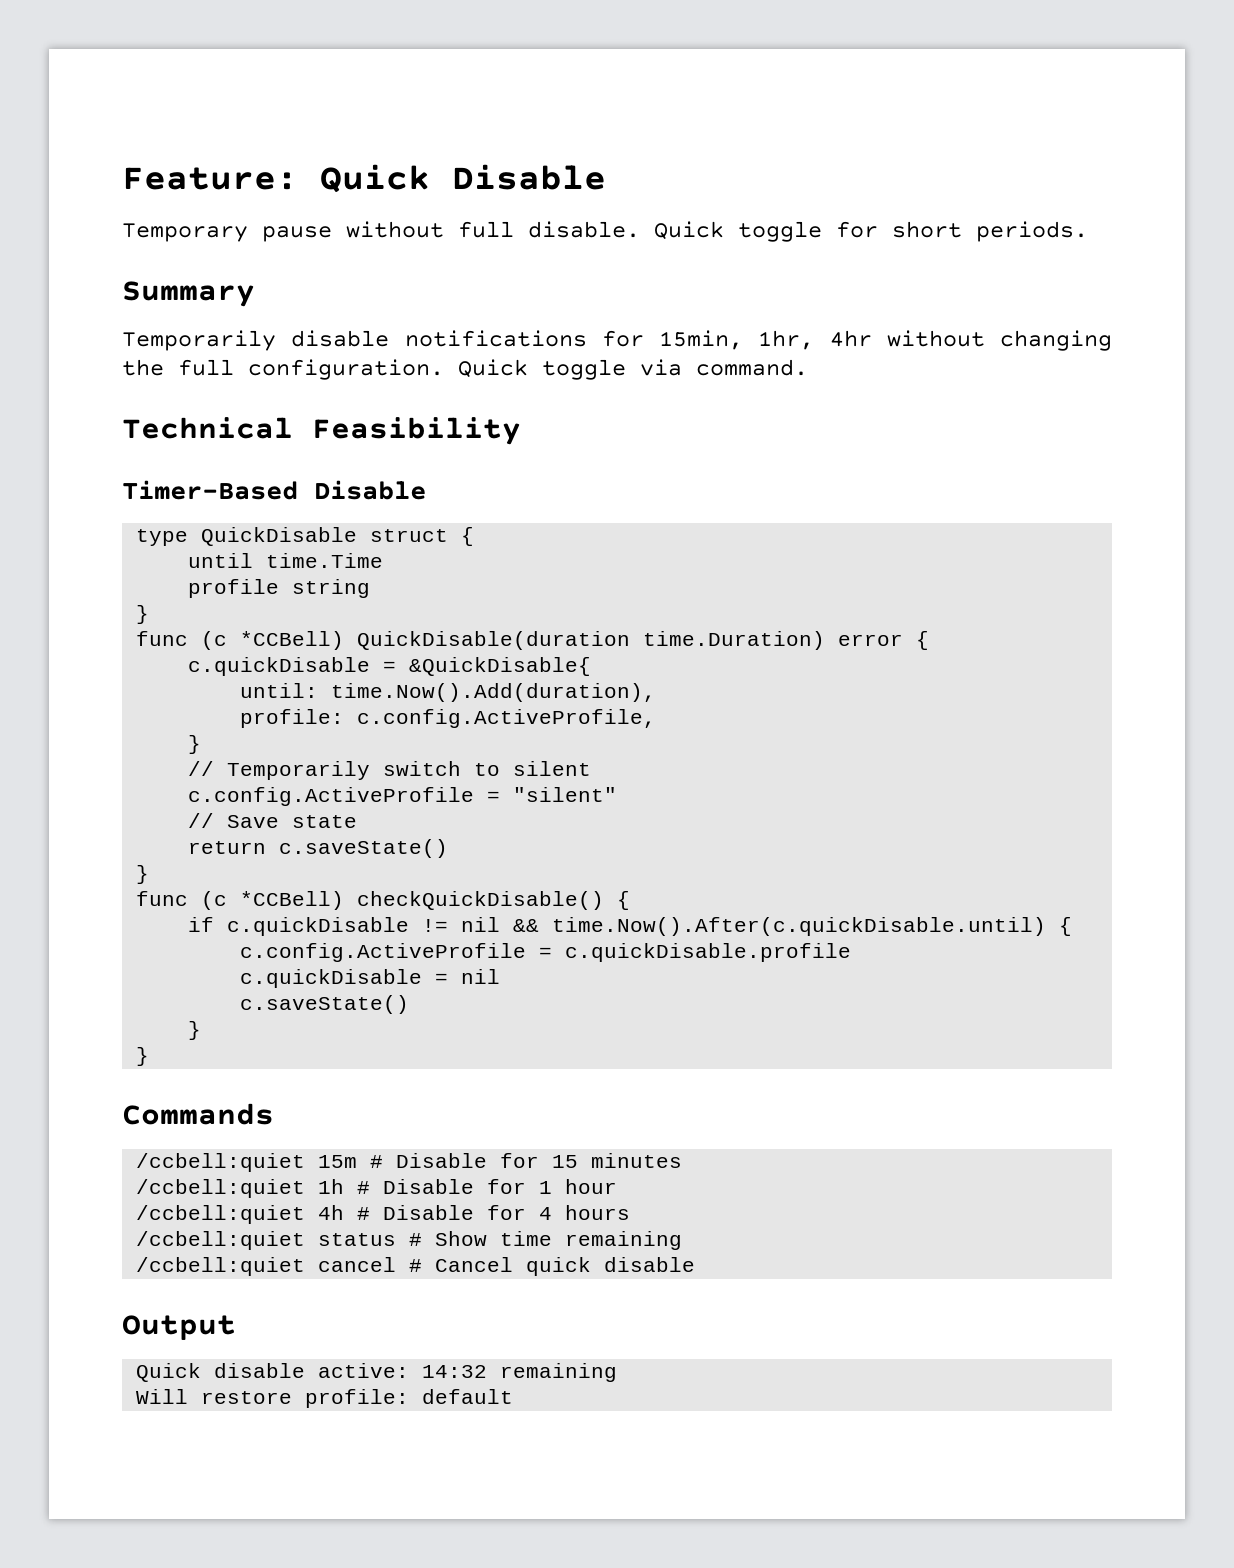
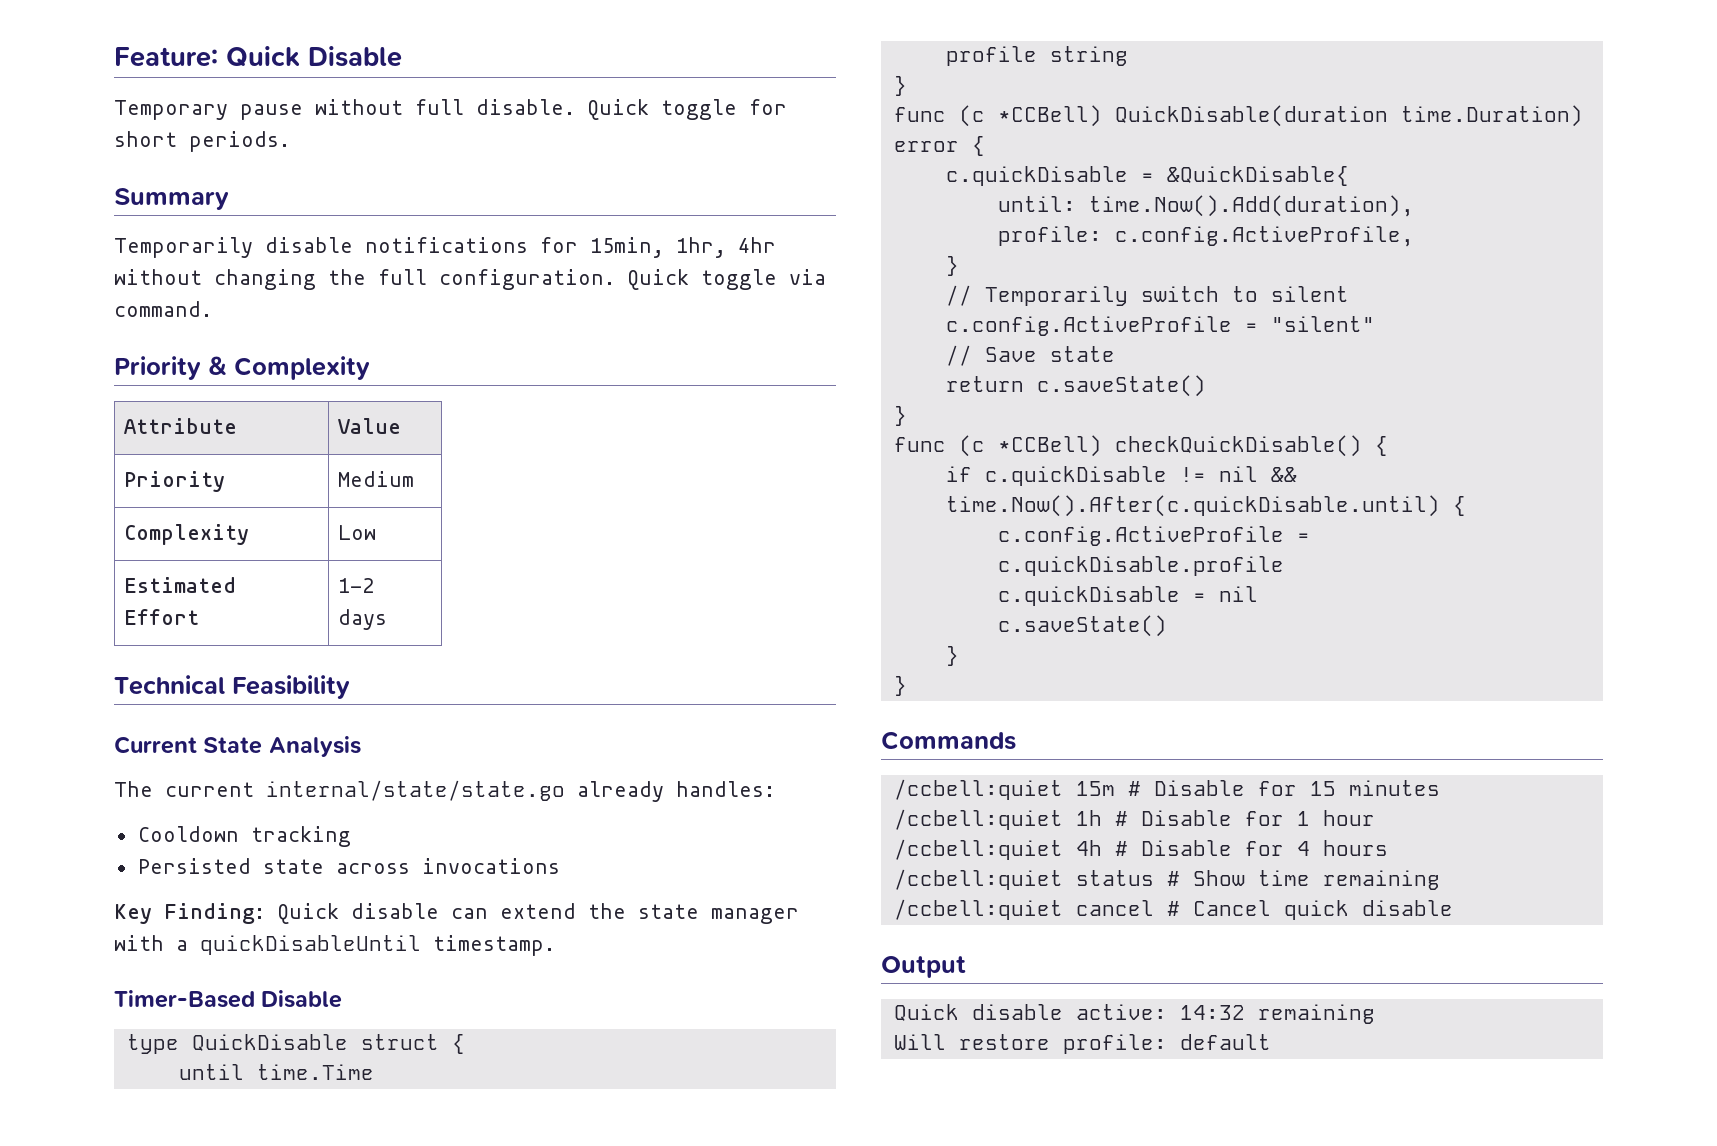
[122,417,521,445] Technical Feasibility -> [114,356,370,380] [123,418,237,434] [337,418,401,434] [123,471,225,492] [337,471,414,487] [123,524,249,545] [337,525,376,540] [123,577,236,593] [123,609,199,625] [337,578,374,593] [337,609,387,630] [114,675,350,699] [114,736,361,757] [114,780,775,802] [137,826,351,847] [137,858,560,874] [114,903,799,924] [114,935,555,956] Priority & Complexity // Attribute | Value // Priority | Medium // Complexity | Low // Estimated Effort | 1-2 days // Technical Feasibility // Current State Analysis // The current internal/state/state.go already handles: // Cooldown tracking // Persisted state across invocations // Key Finding: Quick disable can extend the state manager with a quickDisableUntil timestamp.

